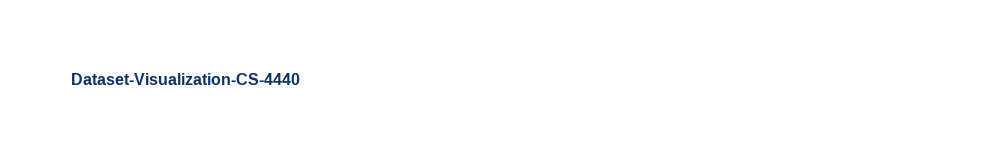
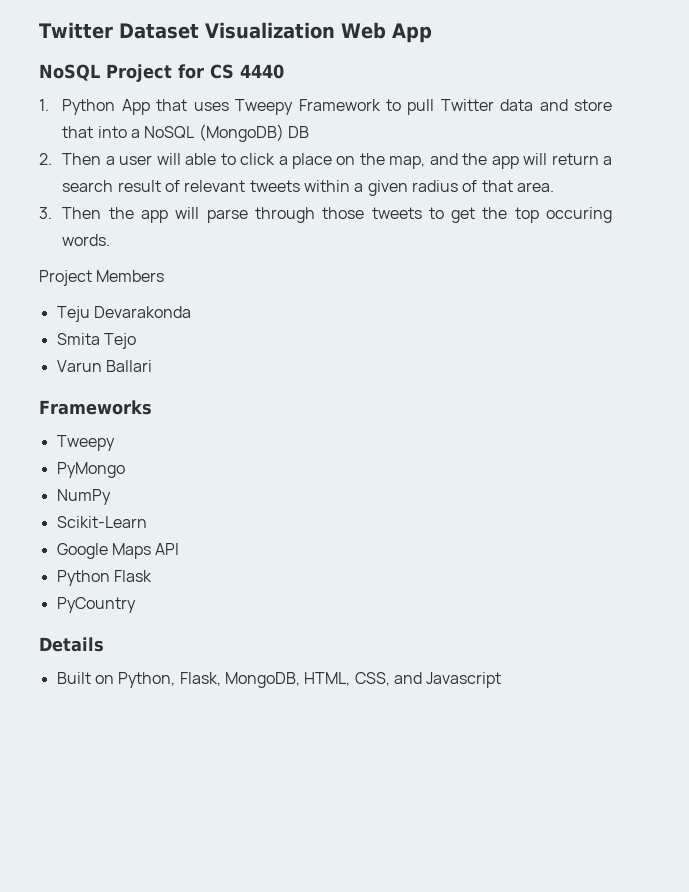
[71,73,300,85] Dataset-Visualization-CS-4440 -> [39,22,432,43] [39,64,284,82] [39,99,612,115] [62,124,310,142] [39,153,612,169] [62,180,554,196] [39,207,612,223] [62,234,111,246] [39,270,165,286] [56,306,191,322] [56,333,136,349] [56,360,152,372] [39,400,152,415] [56,435,115,451] [56,462,125,478] [56,489,111,505] [56,516,147,528] [56,543,180,559] [56,570,152,586] [56,597,136,613] [39,637,104,652] [56,672,502,688] Twitter Dataset Visualization Web App // NoSQL Project for CS 4440 // 1. Python App that uses Tweepy Framework to pull Twitter data and store that into a NoSQL (MongoDB) DB // 2. Then a user will able to click a place on the map, and the app will return a search result of relevant tweets within a given radius of that area. // 3. Then the app will parse through those tweets to get the top occuring words. // Project Members // Teju Devarakonda // Smita Tejo // Varun Ballari // Frameworks // Tweepy // PyMongo // NumPy // Scikit-Learn // Google Maps API // Python Flask // PyCountry // Details // Built on Python, Flask, MongoDB, HTML, CSS, and Javascript

